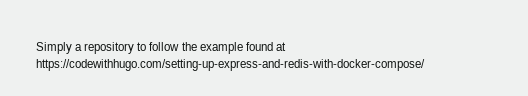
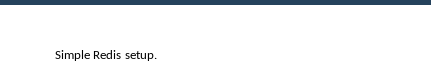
[36,42,286,54] [36,59,425,71] Simply a repository to follow the example found at https://codewithhugo.com/setting-up-express-and-redis-with-docker-compose/ -> [55,50,157,61] Simple Redis setup.

